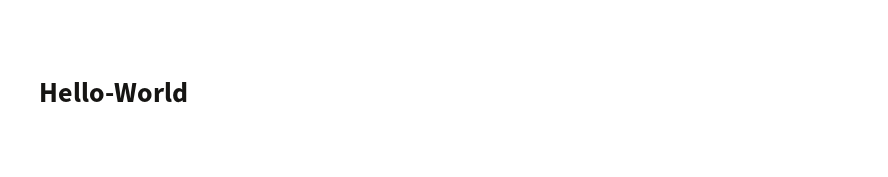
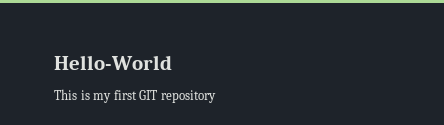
(188, 92) none -> [54,89,216,103] // This is my first GIT repository

